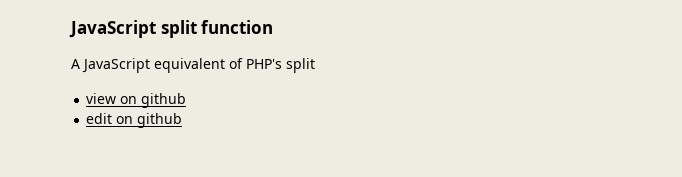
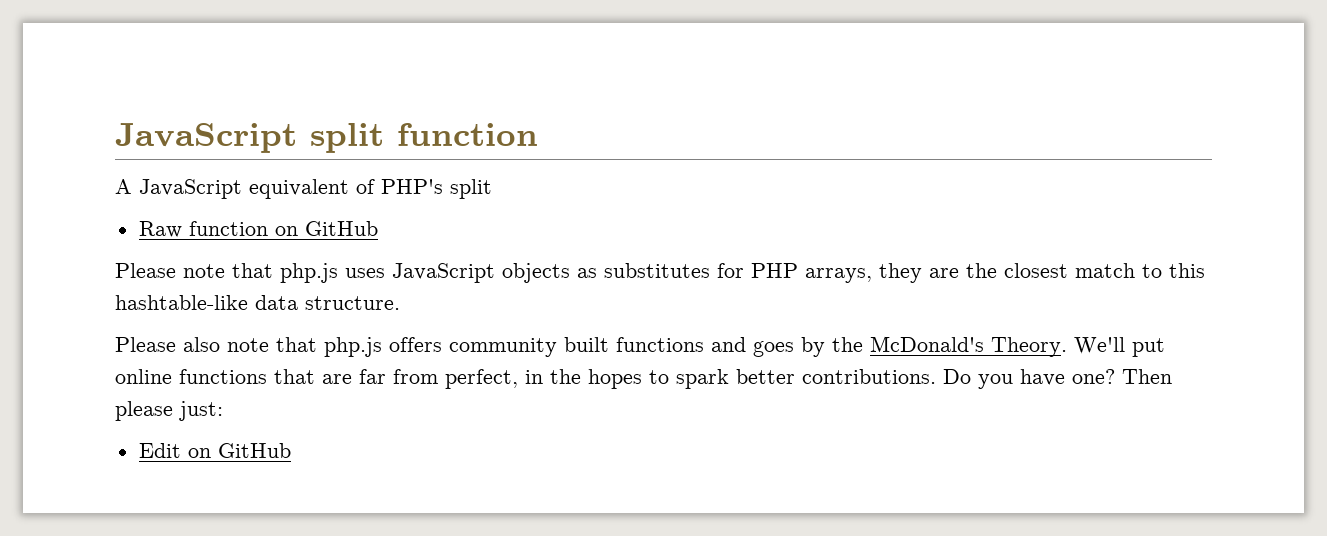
[86,93,187,108] [86,113,183,128] view on github // edit on github -> [138,221,378,238] [115,263,1205,283] [115,295,400,310] [115,336,1165,357] [115,369,1172,389] [115,401,223,421] [138,443,291,458] Raw function on GitHub // Please note that php.js uses JavaScript objects as substitutes for PHP arrays, they are the closest match to this hashtable-like data structure. // Please also note that php.js offers community built functions and goes by the McDonald's Theory. We'll put online functions that are far from perfect, in the hopes to spark better contributions. Do you have one? Then please just: // Edit on GitHub

